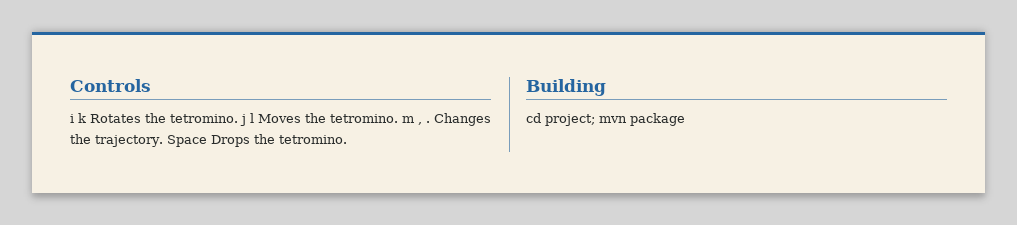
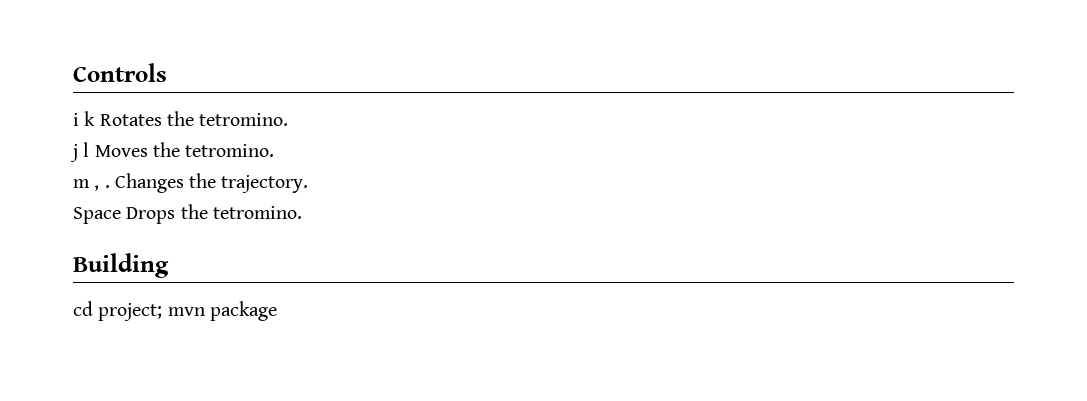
(238, 118) none -> (289, 119) //
(398, 118) none -> (275, 150) //
(163, 141) none -> (309, 184) //

